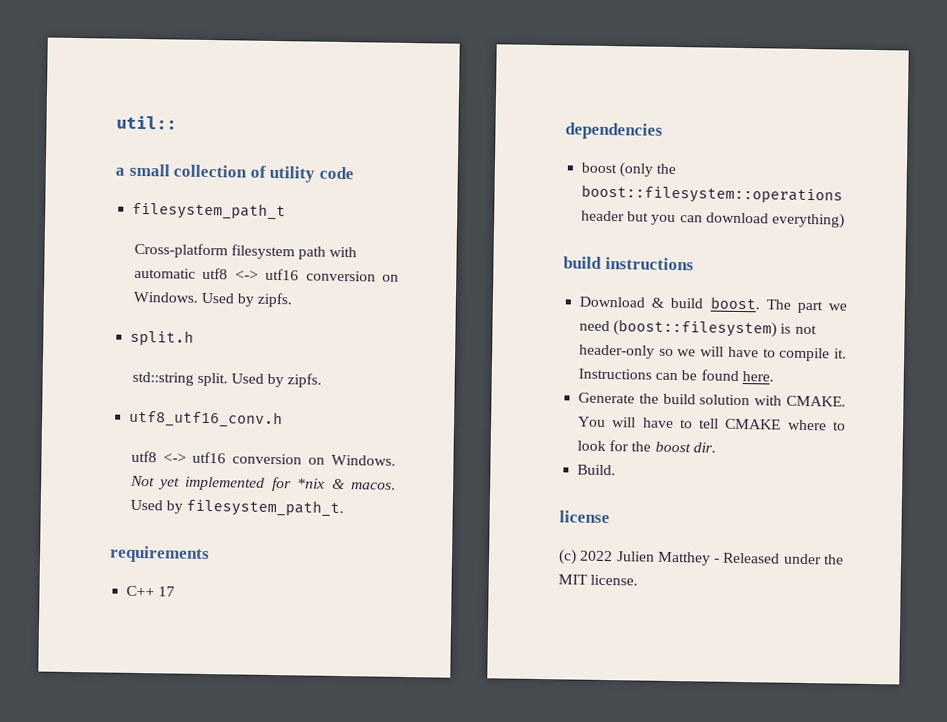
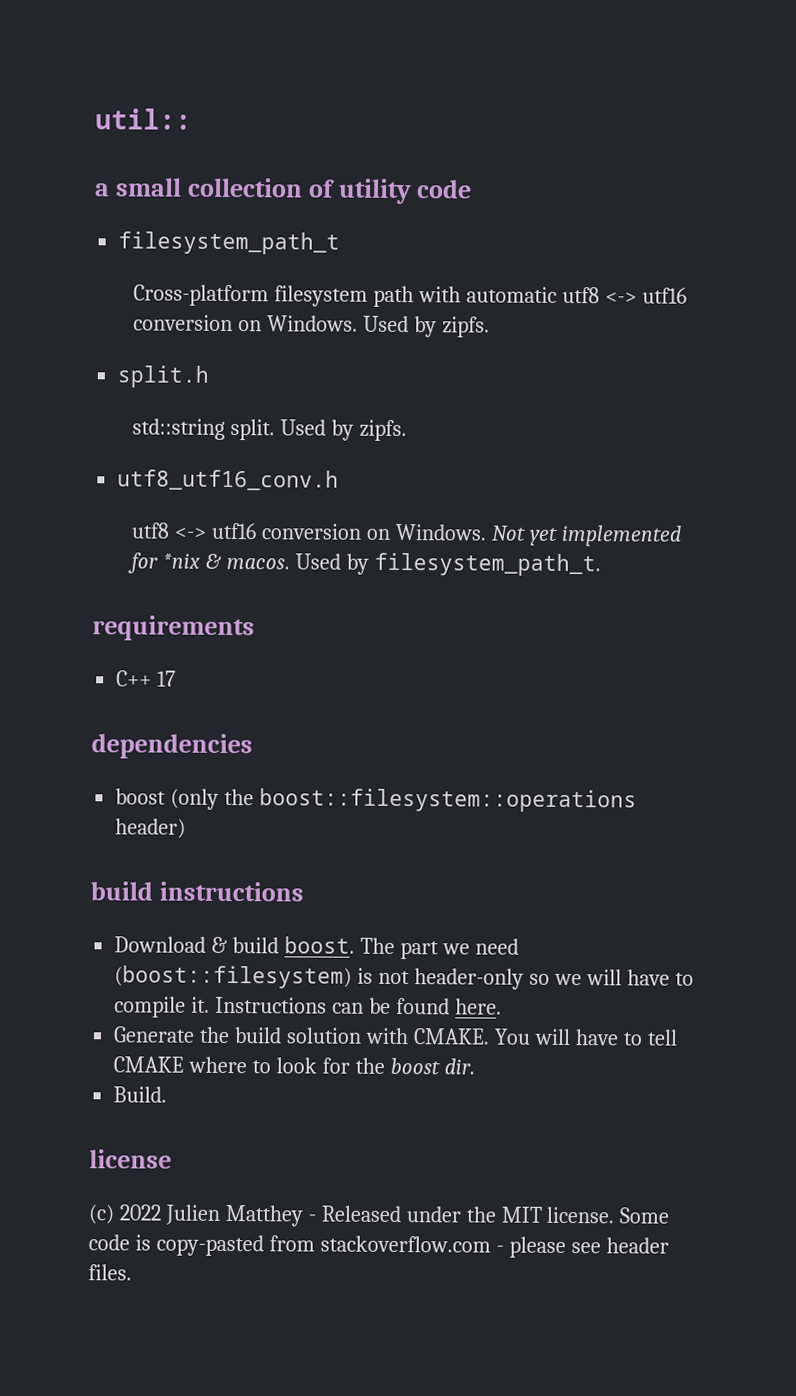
[581,210,845,229] header but you can download everything) -> [115,818,187,839] header)
(639, 580) none -> [619,1207,670,1224] [88,1234,669,1259] [88,1264,132,1281] Some code is copy-pasted from stackoverflow.com - please see header files.

